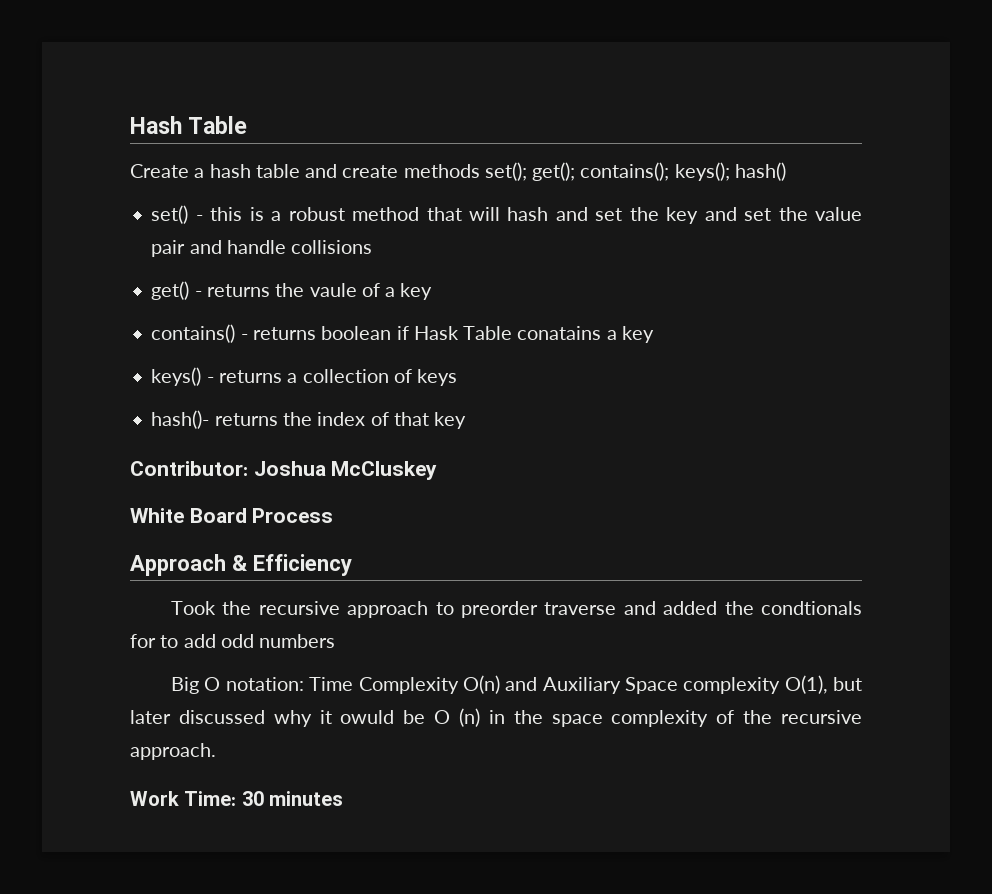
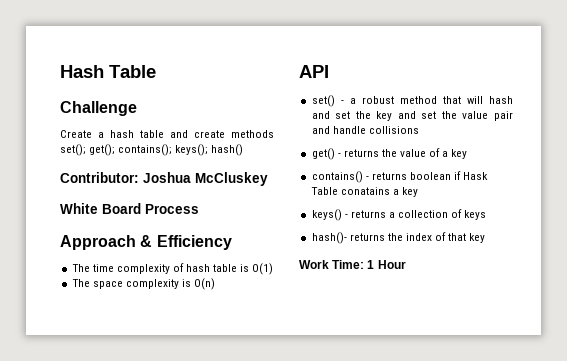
(248, 125) none -> [60,101,137,116] // Challenge
(786, 171) none -> [60,172,268,186] [60,203,199,214] [60,235,232,250] [71,263,274,275] [71,278,216,290] [299,65,329,78] // Contributor: Joshua McCluskey // White Board Process // Approach & Efficiency // The time complexity of hash table is O(1) // The space complexity is O(n) // API
[210,207,264,221] this is -> (344, 102) none
[309,283,357,297] vaule -> [400,149,427,157] value
[130,461,438,480] [130,508,334,523] [130,554,352,576] [171,601,863,618] [130,634,336,648] [171,675,862,694] [130,708,862,727] [130,743,216,760] // Contributor: Joshua McCluskey // White Board Process // Approach & Efficiency // Took the recursive approach to preorder traverse and added the condtionals for to add odd numbers // Big O notation: Time Complexity O(n) and Auxiliary Space complexity O(1), but later discussed why it owuld be O (n) in the space complexity of the recursive approach. -> (486, 238) none
[241,791,344,806] 30 minutes -> [367,260,406,269] 1 Hour

